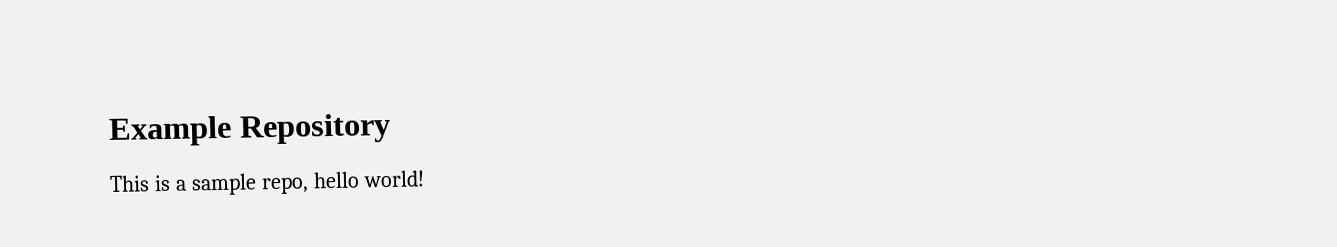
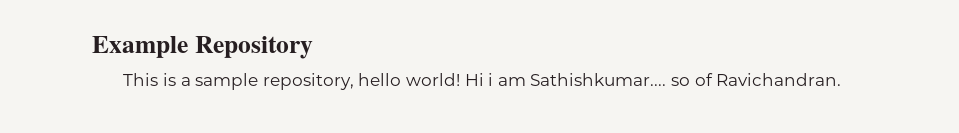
[260,176,309,195] repo, -> [262,73,354,90] repository,
(425, 179) none -> [464,73,842,86] Hi i am Sathishkumar.... so of Ravichandran.

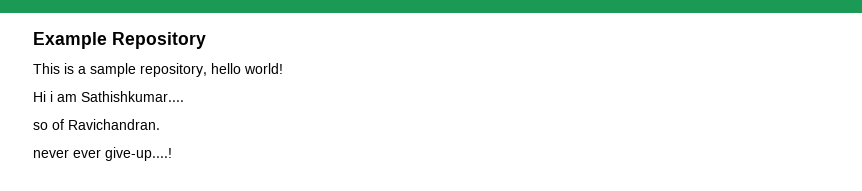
(460, 79) none -> (283, 68) //
(667, 79) none -> (184, 96) //
(842, 79) none -> [33,147,172,161] // never ever give-up....!

